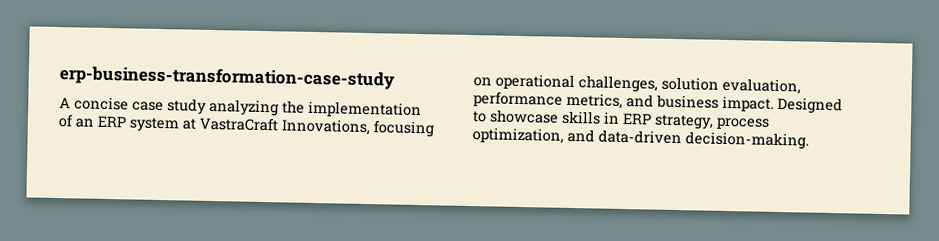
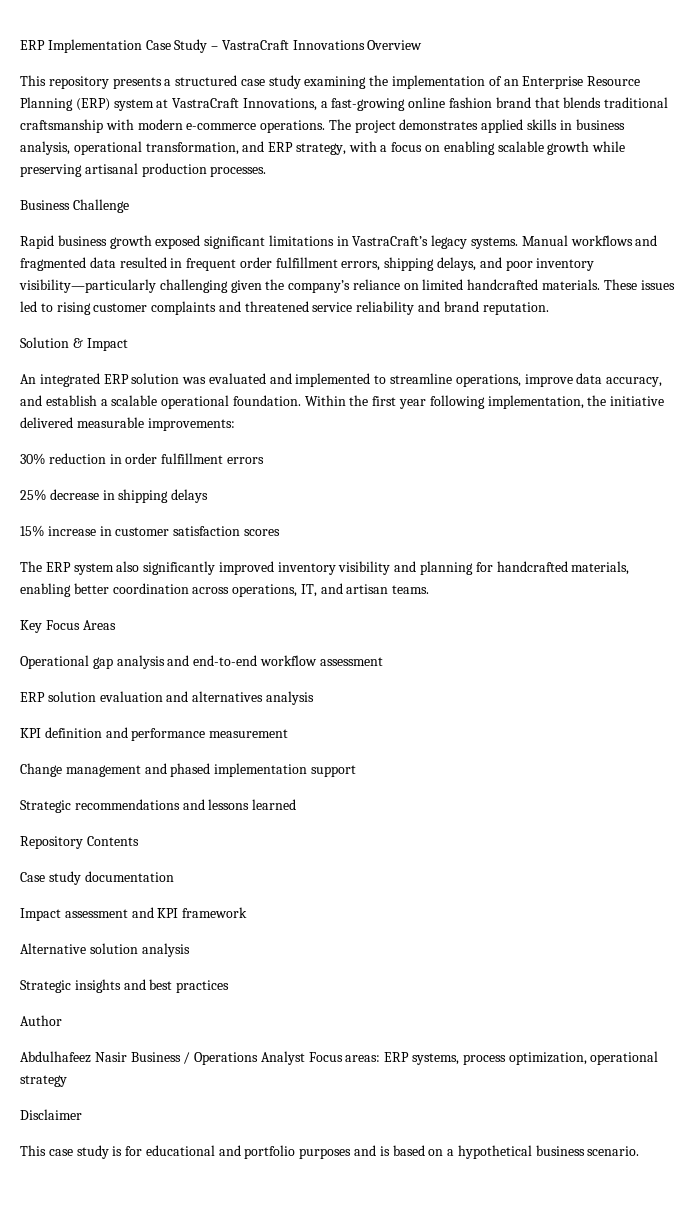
[59,65,395,90] [59,96,279,117] erp-business-transformation-case-study // A concise case study analyzing -> [20,39,423,53] [20,75,367,89] ERP Implementation Case Study – VastraCraft Innovations Overview // This repository presents a structured case study examining
[97,115,434,138] [473,73,801,95] [473,91,843,115] [472,109,770,130] [472,127,809,150] ERP system at VastraCraft Innovations, focusing on operational challenges, solution evaluation, performance metrics, and business impact. Designed to showcase skills in ERP strategy, process optimization, and data-driven decision-making. -> [522,76,641,89] [20,97,669,111] [20,119,625,133] [20,141,626,155] [20,163,267,177] [20,199,129,213] [20,235,658,249] [20,257,595,271] [19,279,675,293] [20,301,549,315] [20,337,128,351] [20,373,663,387] [20,395,665,409] [20,417,235,431] [20,453,264,465] [20,489,209,503] [20,525,280,537] [20,561,630,575] [20,583,430,597] [20,620,116,633] [20,655,383,669] [20,691,314,705] [20,727,289,741] [20,763,356,777] [20,799,297,813] [20,836,139,849] [20,871,174,885] [20,907,248,921] [20,943,190,957] [20,979,230,993] [20,1015,62,1026] [20,1051,659,1065] [20,1075,67,1087] [20,1109,82,1120] [20,1145,640,1159] Enterprise Resource Planning (ERP) system at VastraCraft Innovations, a fast-growing online fashion brand that blends traditional craftsmanship with modern e-commerce operations. The project demonstrates applied skills in business analysis, operational transformation, and ERP strategy, with a focus on enabling scalable growth while preserving artisanal production processes. // Business Challenge // Rapid business growth exposed significant limitations in VastraCraft’s legacy systems. Manual workflows and fragmented data resulted in frequent order fulfillment errors, shipping delays, and poor inventory visibility—particularly challenging given the company’s reliance on limited handcrafted materials. These issues led to rising customer complaints and threatened service reliability and brand reputation. // Solution & Impact // An integrated ERP solution was evaluated and implemented to streamline operations, improve data accuracy, and establish a scalable operational foundation. Within the first year following implementation, the initiative delivered measurable improvements: // 30% reduction in order fulfillment errors // 25% decrease in shipping delays // 15% increase in customer satisfaction scores // The ERP system also significantly improved inventory visibility and planning for handcrafted materials, enabling better coordination across operations, IT, and artisan teams. // Key Focus Areas // Operational gap analysis and end-to-end workflow assessment // ERP solution evaluation and alternatives analysis // KPI definition and performance measurement // Change management and phased implementation support // Strategic recommendations and lessons learned // Repository Contents // Case study documentation // Impact assessment and KPI framework // Alternative solution analysis // Strategic insights and best practices // Author // Abdulhafeez Nasir Business / Operations Analyst Focus areas: ERP systems, process optimization, operational strategy // Disclaimer // This case study is for educational and portfolio purposes and is based on a hypothetical business scenario.

